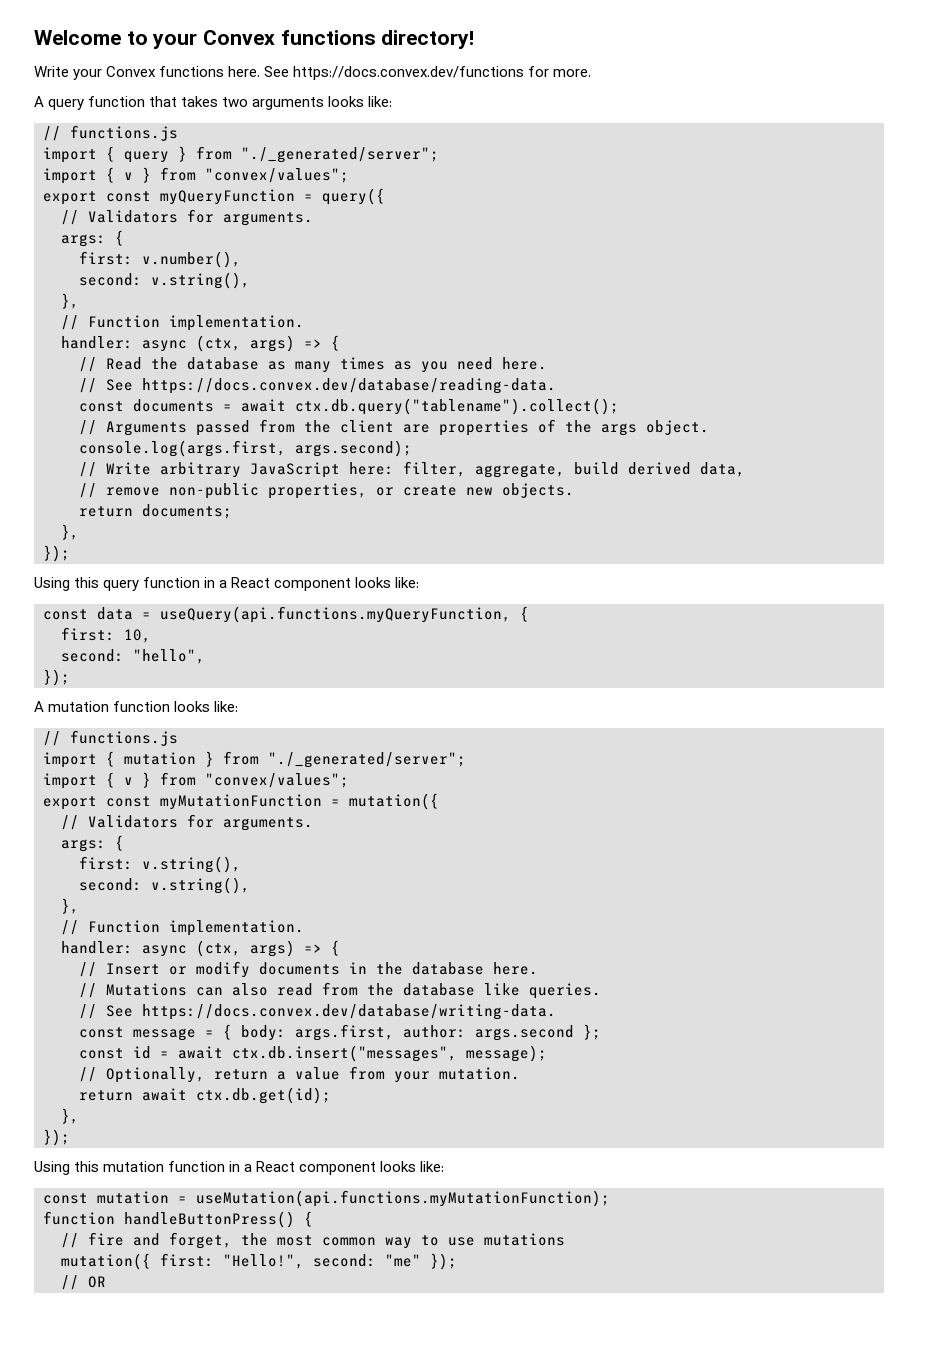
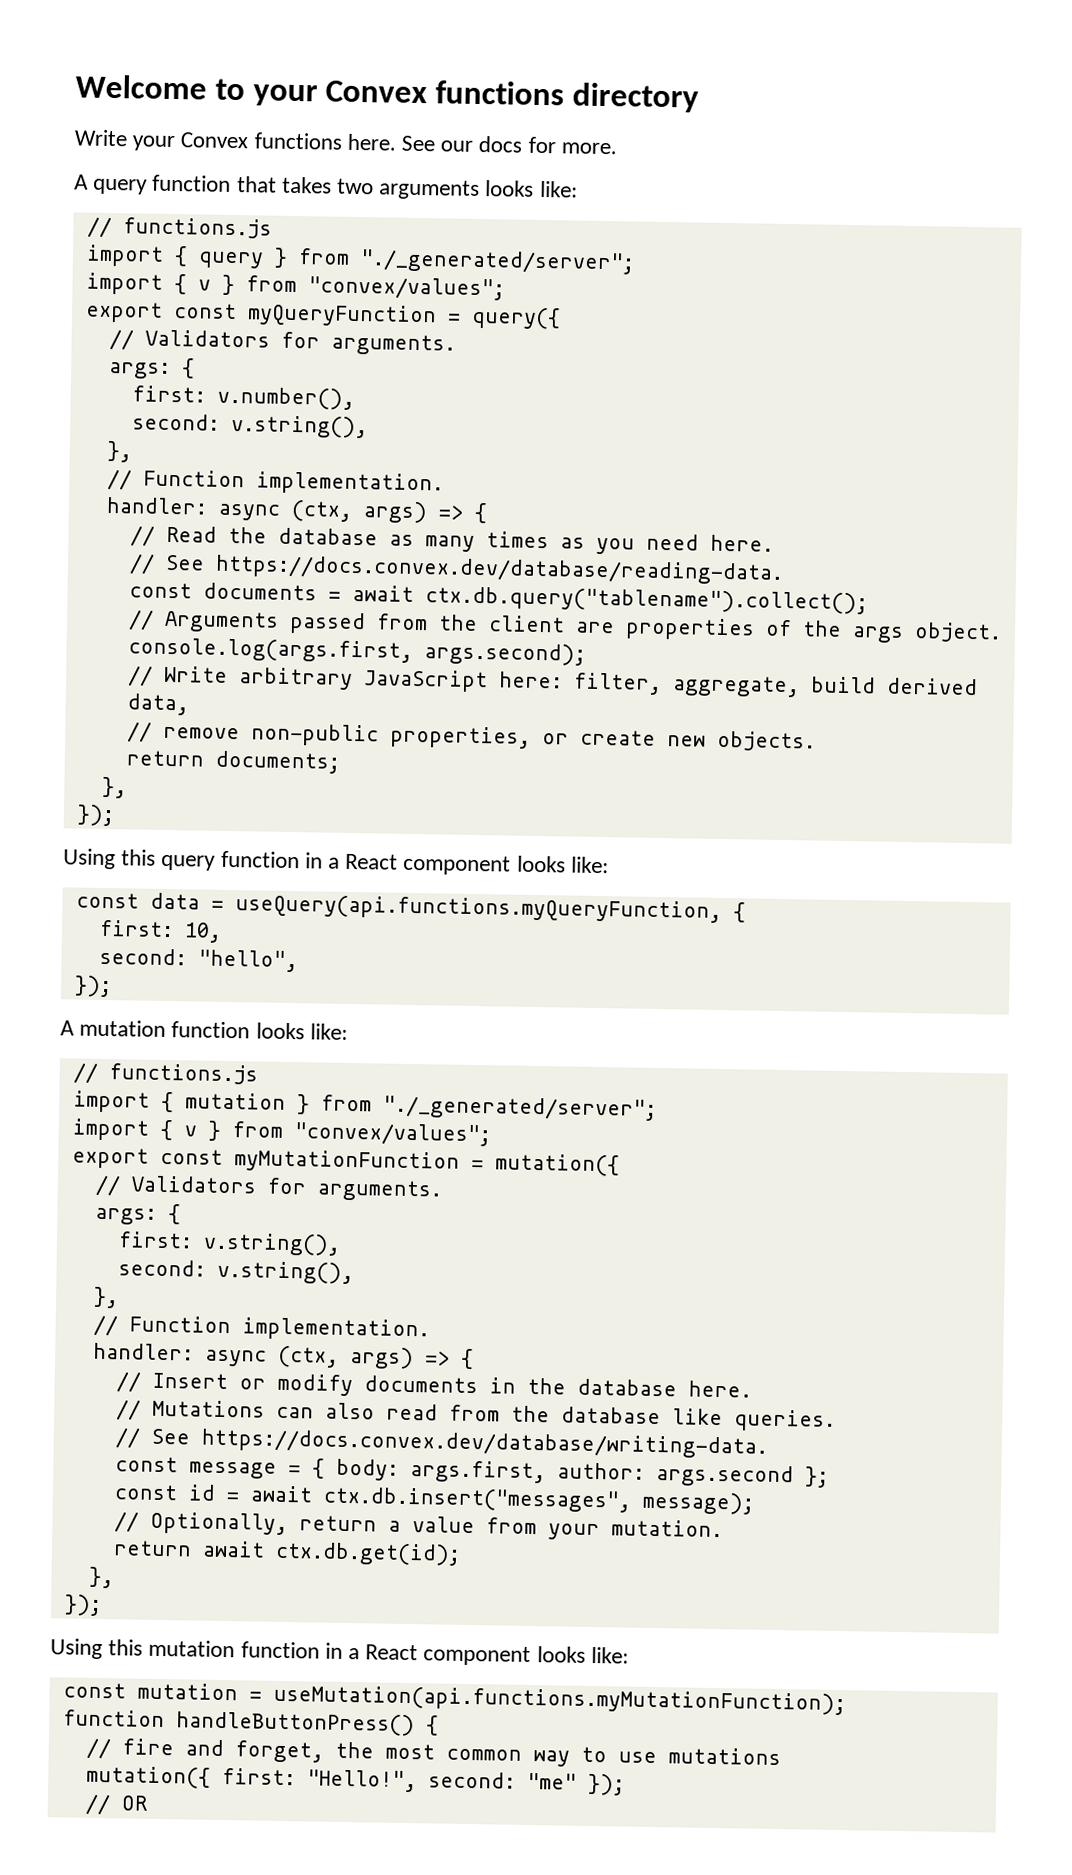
[381,30,475,49] directory! -> [571,82,699,113] directory
[293,66,525,80] https://docs.convex.dev/functions -> [440,135,523,153] our docs

